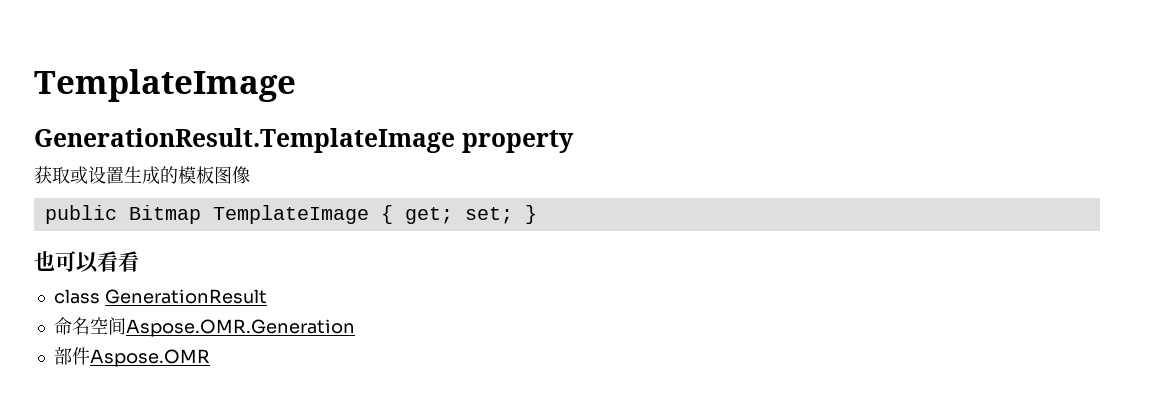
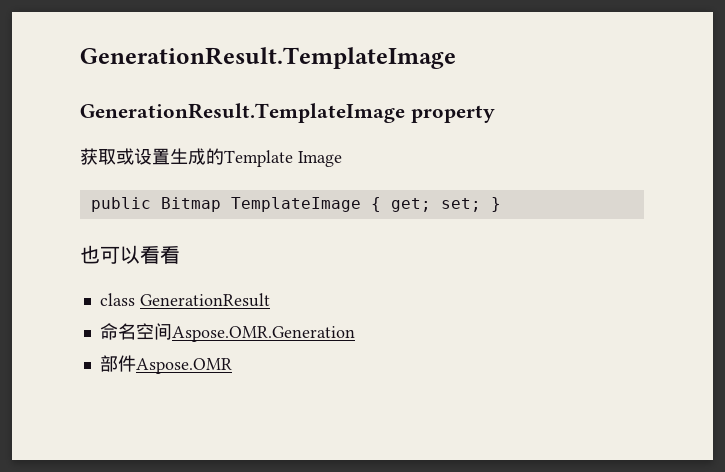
[34,69,296,102] TemplateImage -> [80,47,456,69] GenerationResult.TemplateImage
[178,166,250,184] 模板图像 -> [224,150,342,167] Template Image

